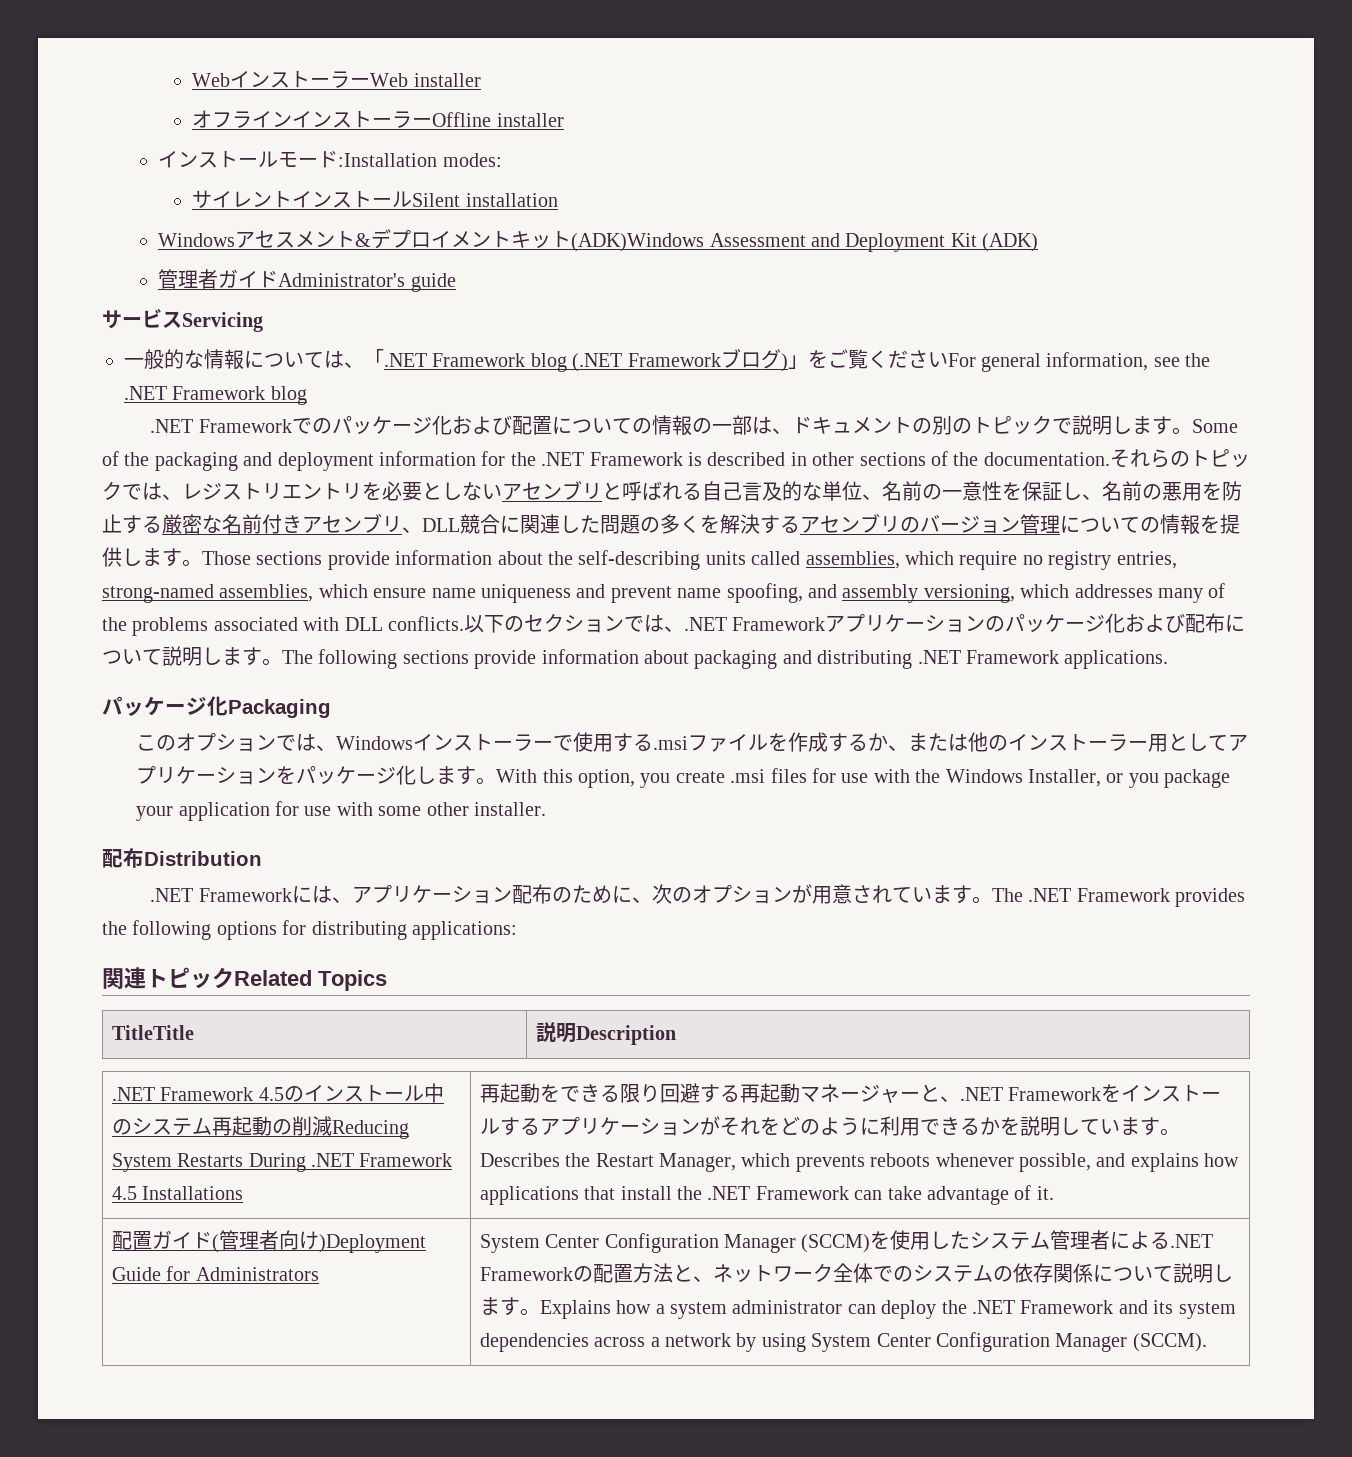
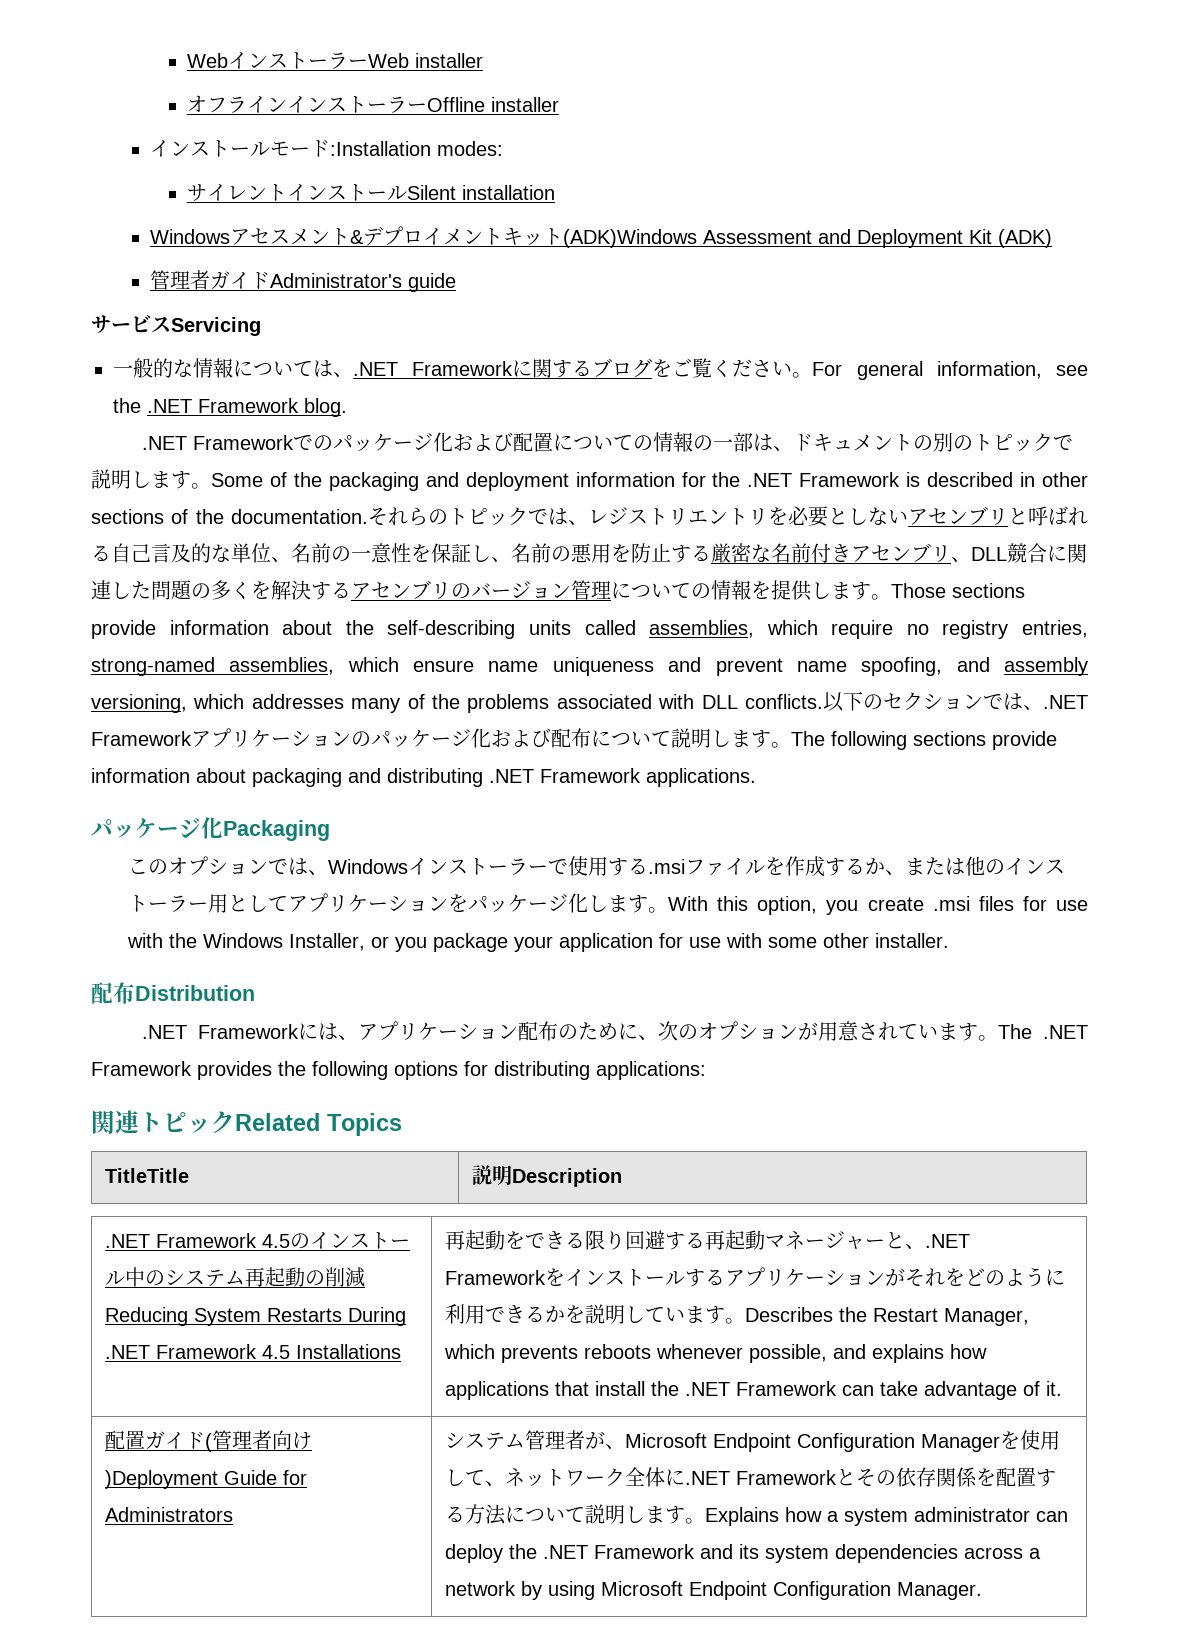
[364,348,808,372] 「.NET Framework blog (.NET Frameworkブログ)」 -> [353,358,653,378] .NET Frameworkに関するブログ
(948, 359) none -> [792,372,813,378] 。
[270,386,307,405] blog -> [304,398,347,417] blog.
[479,1230,1214,1253] [479,1263,693,1283] System Center Configuration Manager (SCCM)を使用したシステム管理者による.NET Frameworkの配置方法と -> [444,1430,1060,1452] [444,1469,485,1486] システム管理者が、Microsoft Endpoint Configuration Managerを使用して
[872,1263,1093,1283] でのシステムの依存関係 -> [664,1467,1056,1487] [444,1504,506,1525] に.NET Frameworkとその依存関係を配置する方法
[811,1332,1207,1352] System Center Configuration Manager (SCCM). -> [600,1581,982,1600] Microsoft Endpoint Configuration Manager.

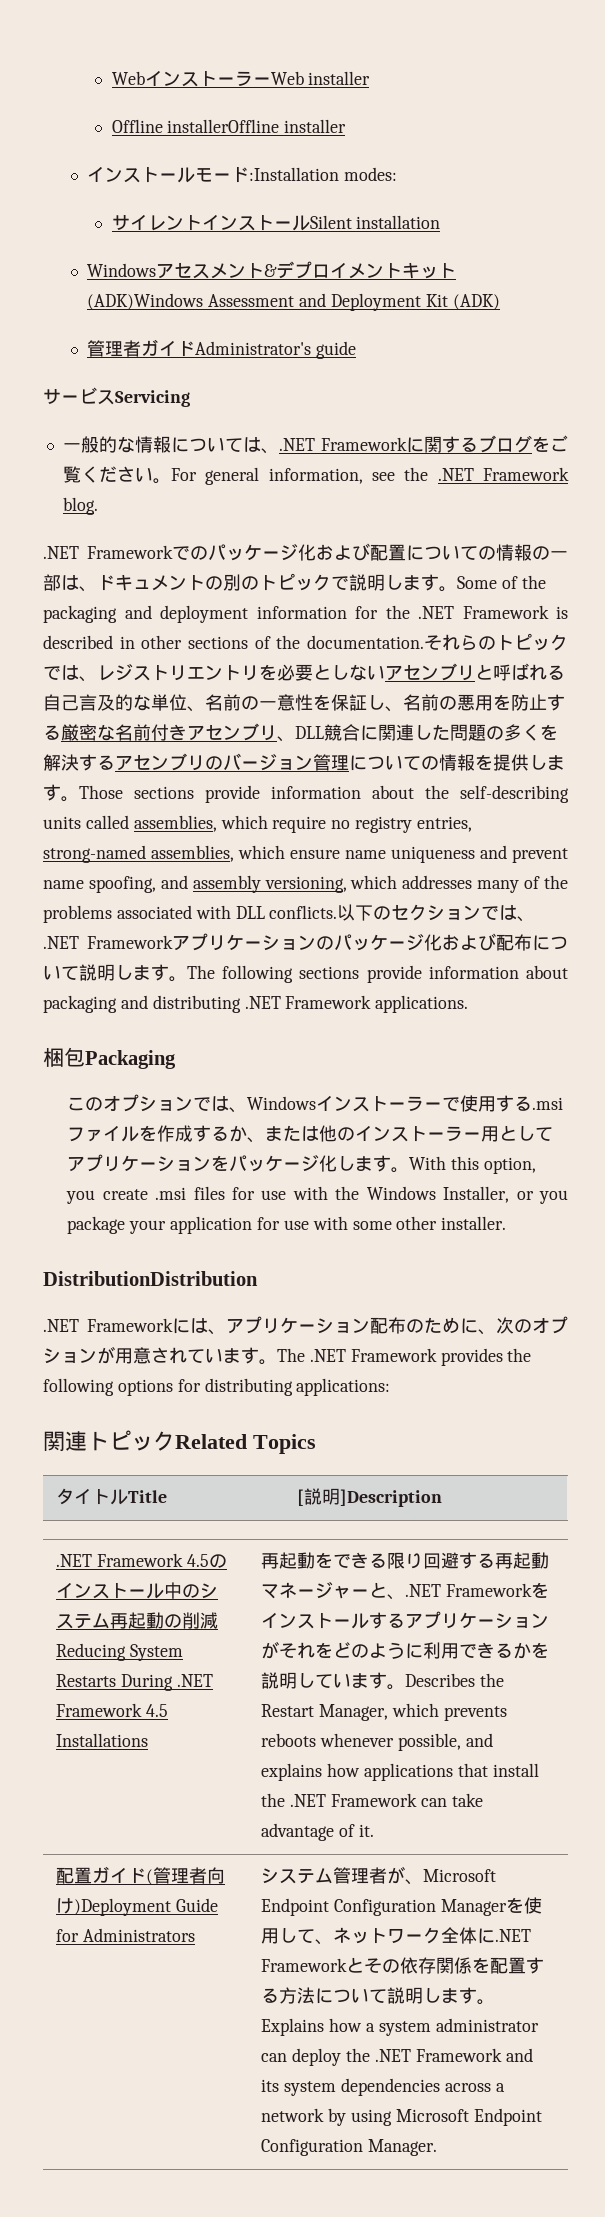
[187,95,486,113] オフラインインストーラーOffline -> [111,119,280,133] Offline installerOffline
[91,817,223,839] パッケージ化 -> [43,1047,85,1067] 梱包
[91,982,255,1004] 配布Distribution -> [43,1271,258,1286] DistributionDistribution
[104,1168,189,1183] [471,1165,622,1187] TitleTitle | 説明Description -> [56,1488,168,1505] [297,1488,443,1507] タイトルTitle | [説明]Description

